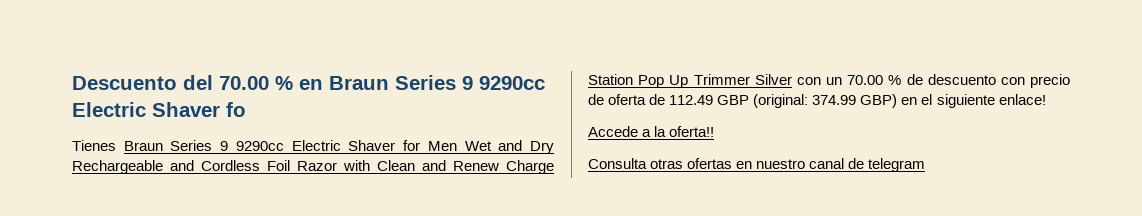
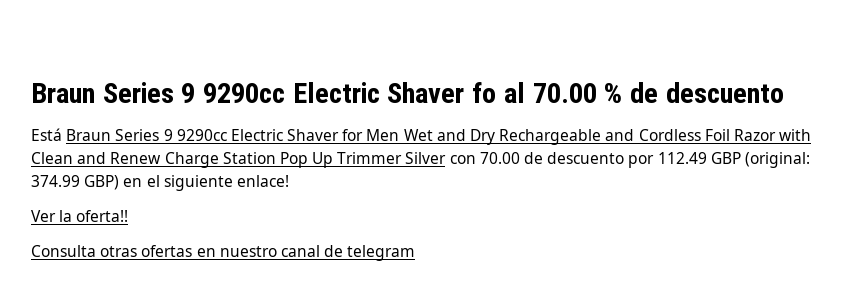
[72,75,323,90] Descuento del 70.00 % en -> (31, 93) none
[72,140,116,151] // Tienes -> [503,82,784,103] [31,128,62,141] al 70.00 % de descuento // Está
[826,74,1070,88] [588,94,666,105] un 70.00 % de descuento con precio de oferta de -> [479,152,655,168] 70.00 de descuento por
[588,126,652,137] Accede a -> [31,210,56,222] Ver

